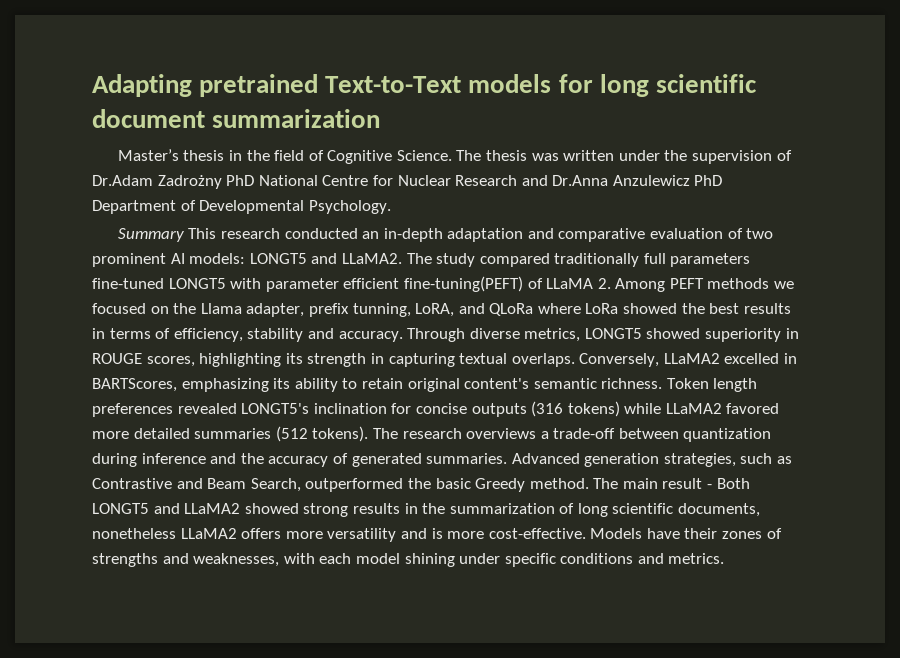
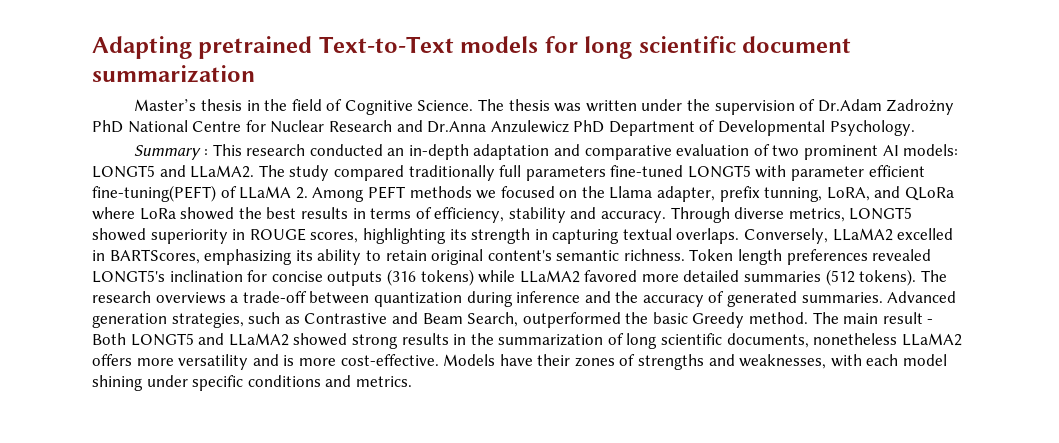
(184, 235) none -> [203,149,208,156] :

